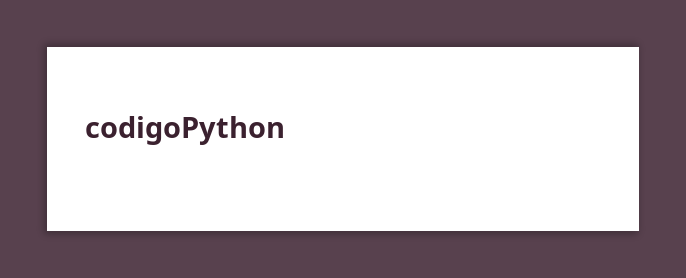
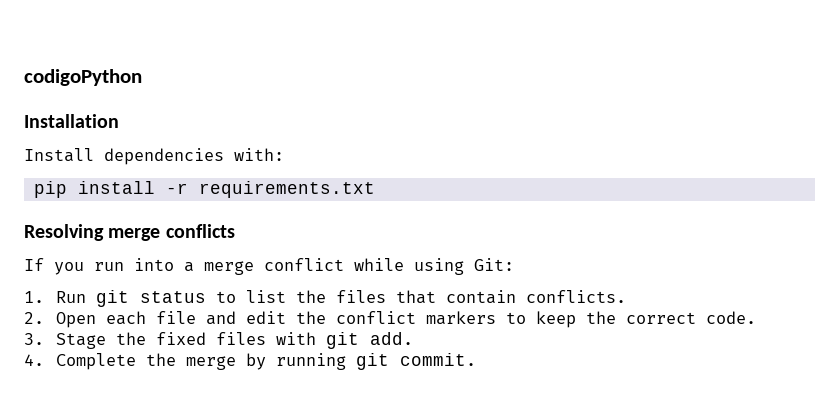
(285, 130) none -> [24,114,119,128] [24,148,284,165] [33,181,375,198] [24,224,235,241] [24,258,514,275] [24,290,627,307] [24,311,757,328] [24,332,414,349] [24,353,477,370] // Installation // Install dependencies with: // pip install -r requirements.txt // Resolving merge conflicts // If you run into a merge conflict while using Git: // 1. Run git status to list the files that contain conflicts. // 2. Open each file and edit the conflict markers to keep the correct code. // 3. Stage the fixed files with git add. // 4. Complete the merge by running git commit.

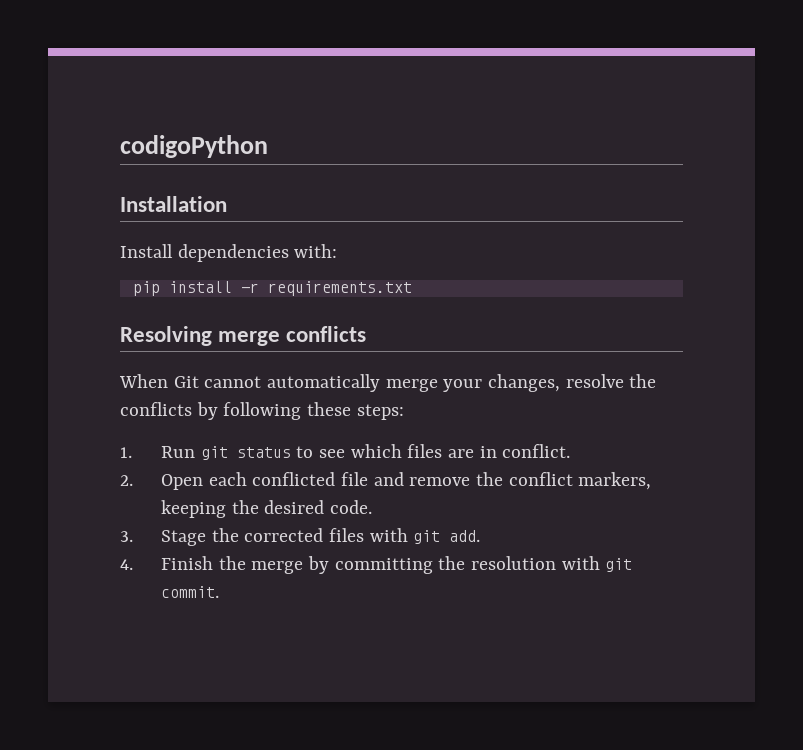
[24,258,514,275] If you run into a merge conflict while using Git: -> [119,374,657,392] [120,402,404,420] When Git cannot automatically merge your changes, resolve the conflicts by following these steps:
[246,290,627,304] list the files that contain conflicts. -> [319,444,571,458] see which files are in conflict.
(147, 318) none -> [252,472,336,486] conflicted
[246,311,287,324] edit -> [409,477,471,486] remove
[426,311,697,328] markers to keep the correct -> [578,472,652,490] [160,500,325,518] markers, keeping the desired
[156,332,207,345] fixed -> [244,528,324,542] corrected
[56,353,137,370] Complete -> [160,556,213,570] Finish
[276,353,347,370] running -> [334,556,600,574] committing the resolution with

